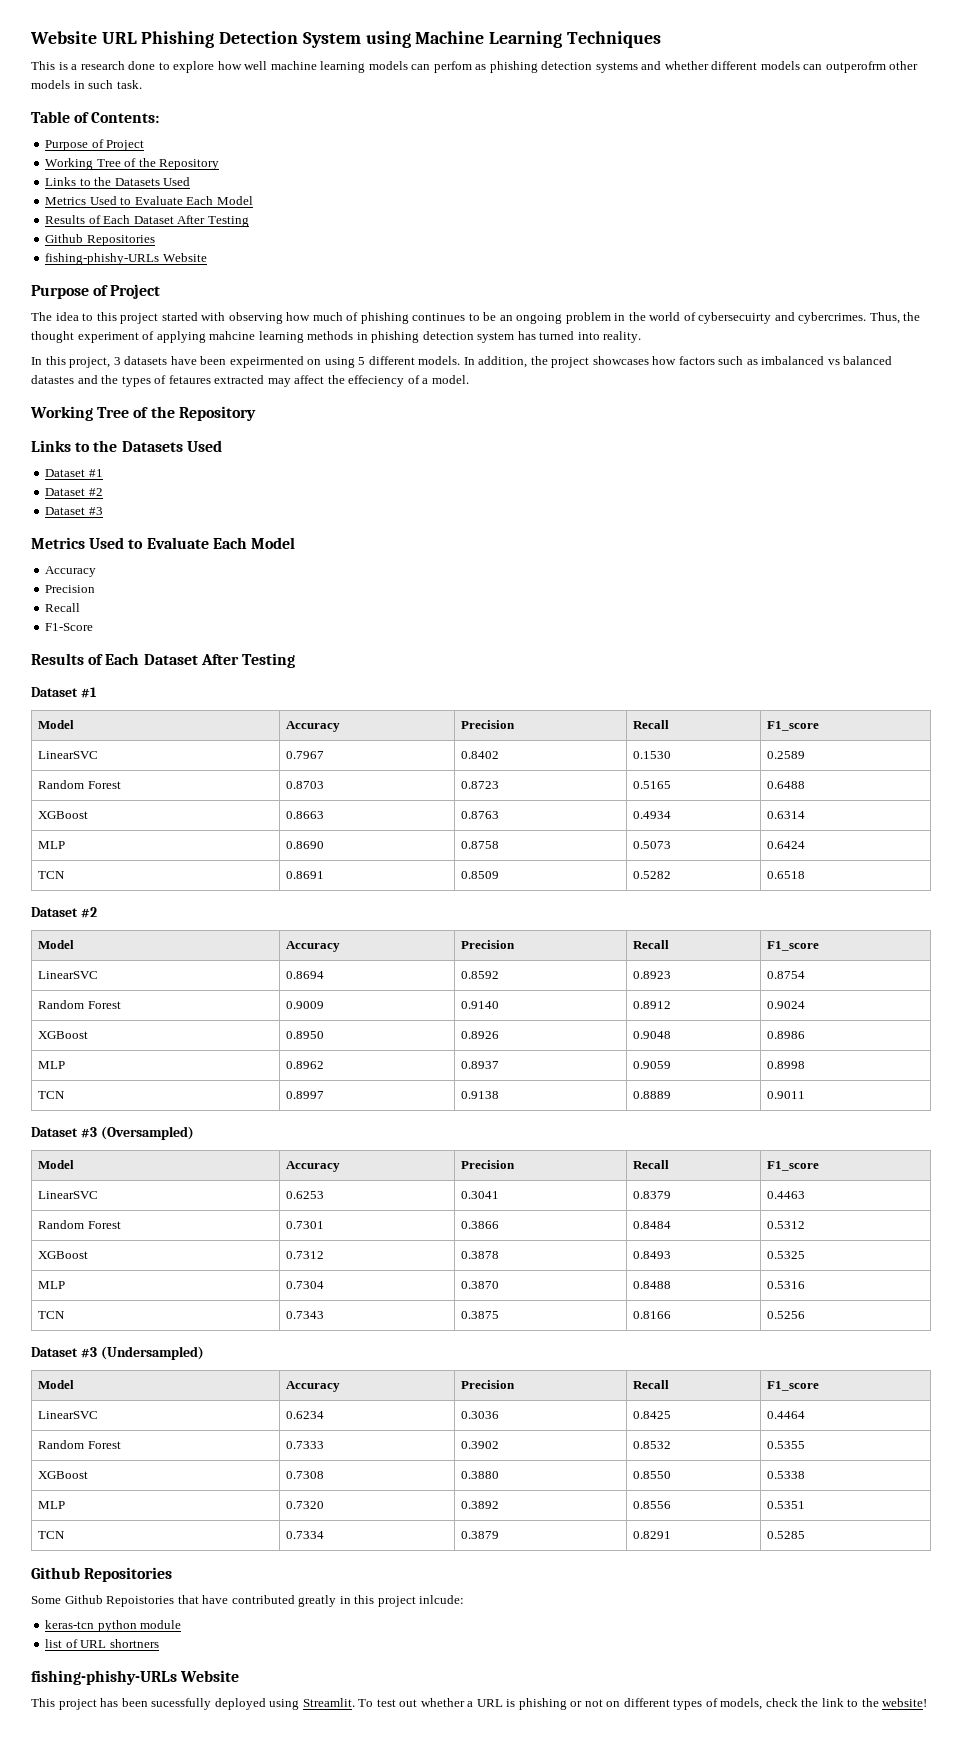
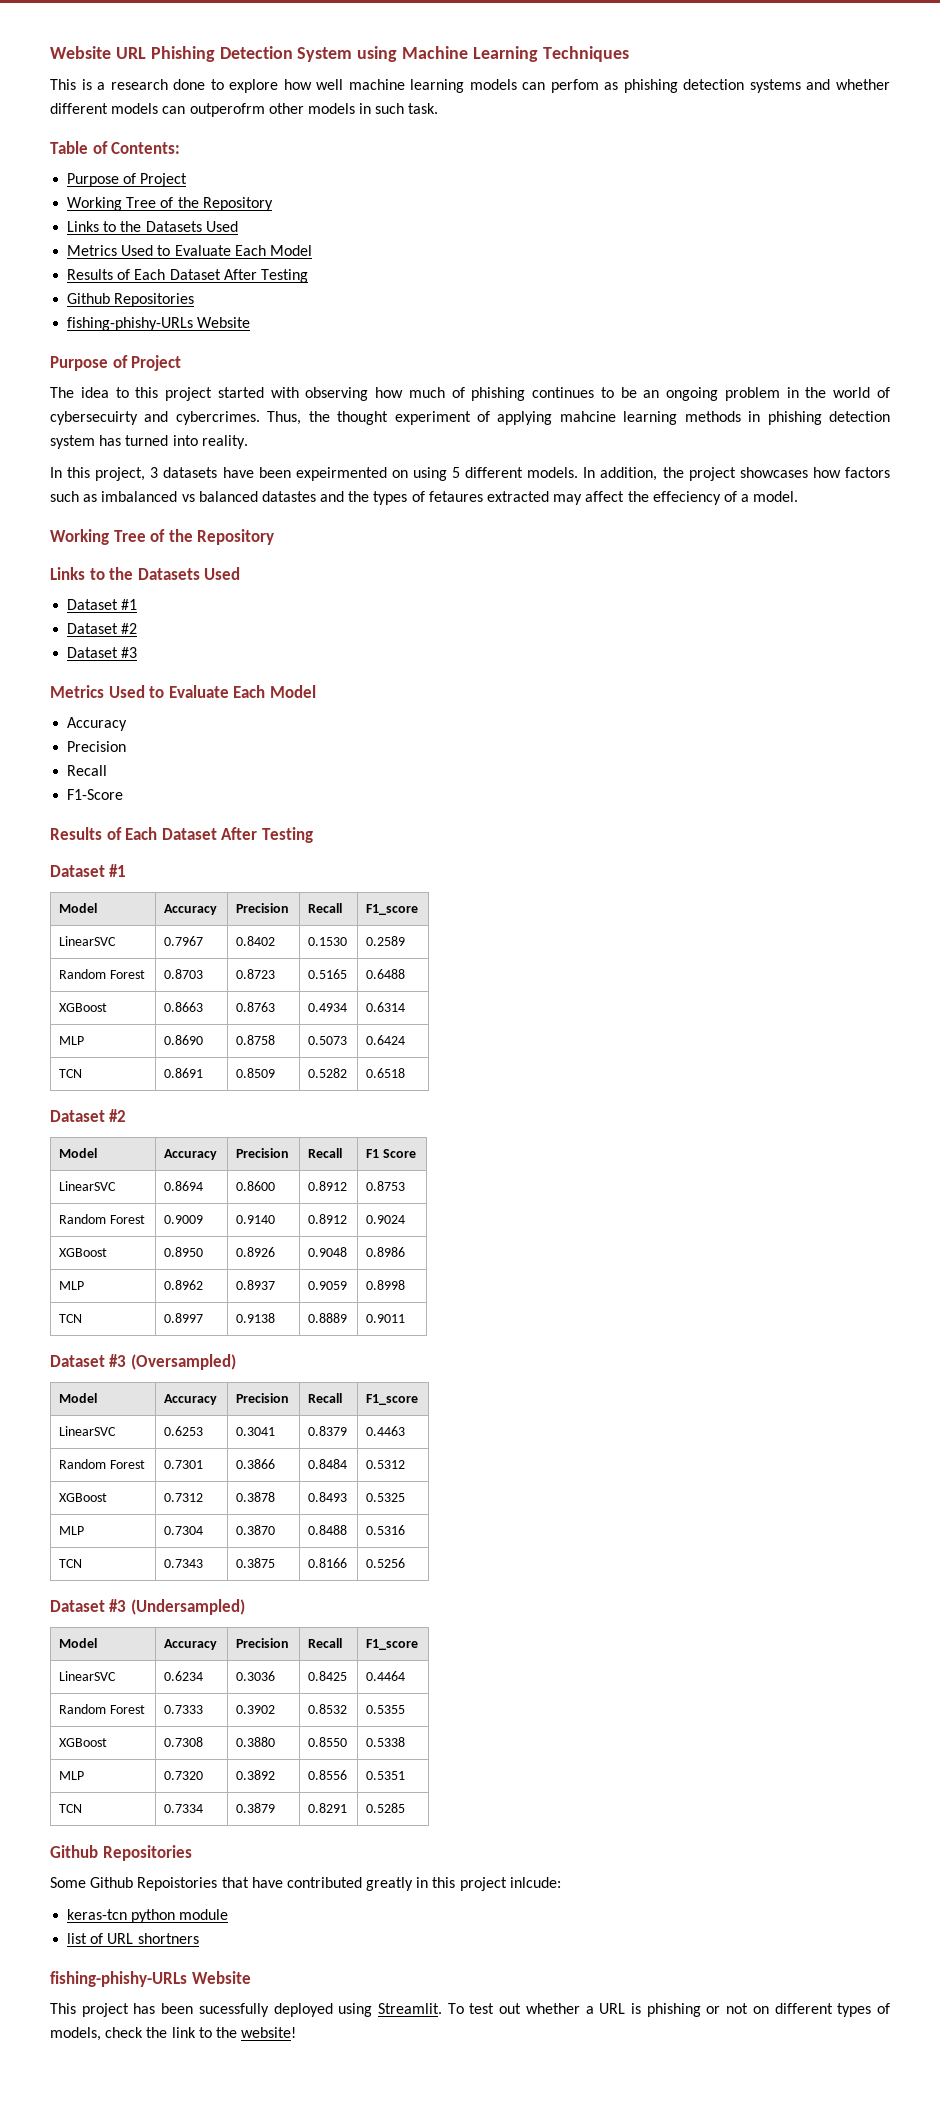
[767,941,820,951] F1_score -> [365,1149,416,1158] F1 Score
[461,971,500,979] [633,971,672,979] [767,971,806,979] 0.8592 | 0.8923 | 0.8754 -> [235,1181,275,1191] [307,1181,347,1191] [365,1181,405,1191] 0.8600 | 0.8912 | 0.8753

